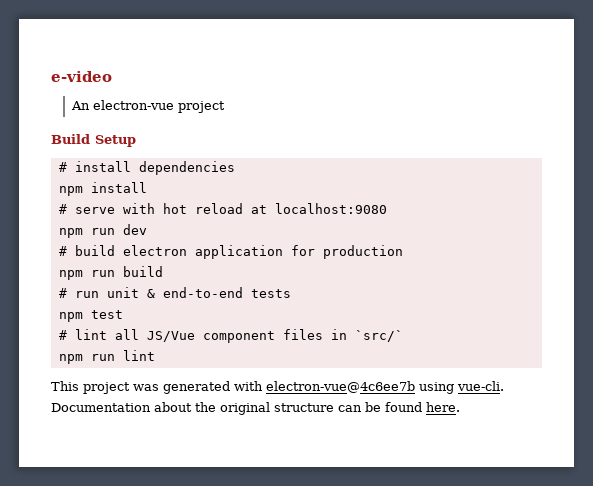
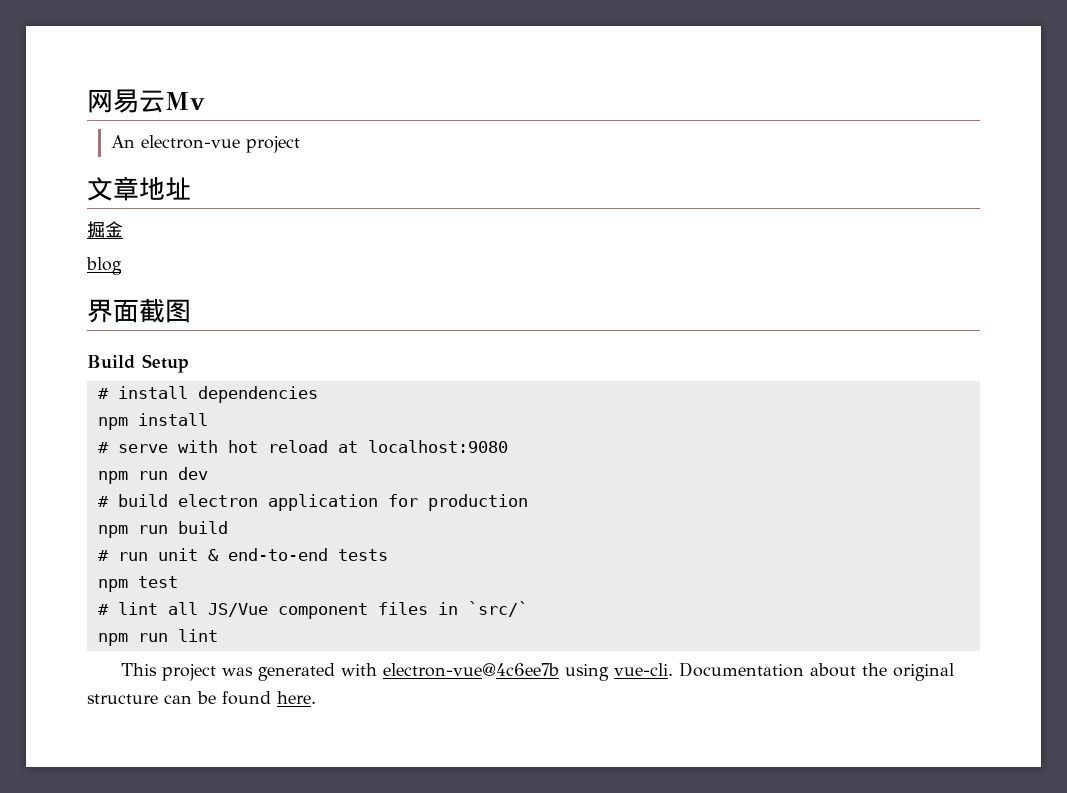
[51,71,112,82] e-video -> [87,89,205,113] 网易云Mv
(225, 107) none -> [87,176,191,201] [87,221,123,238] [86,257,122,275] [87,298,191,323] // 文章地址 // 掘金 // blog // 界面截图

